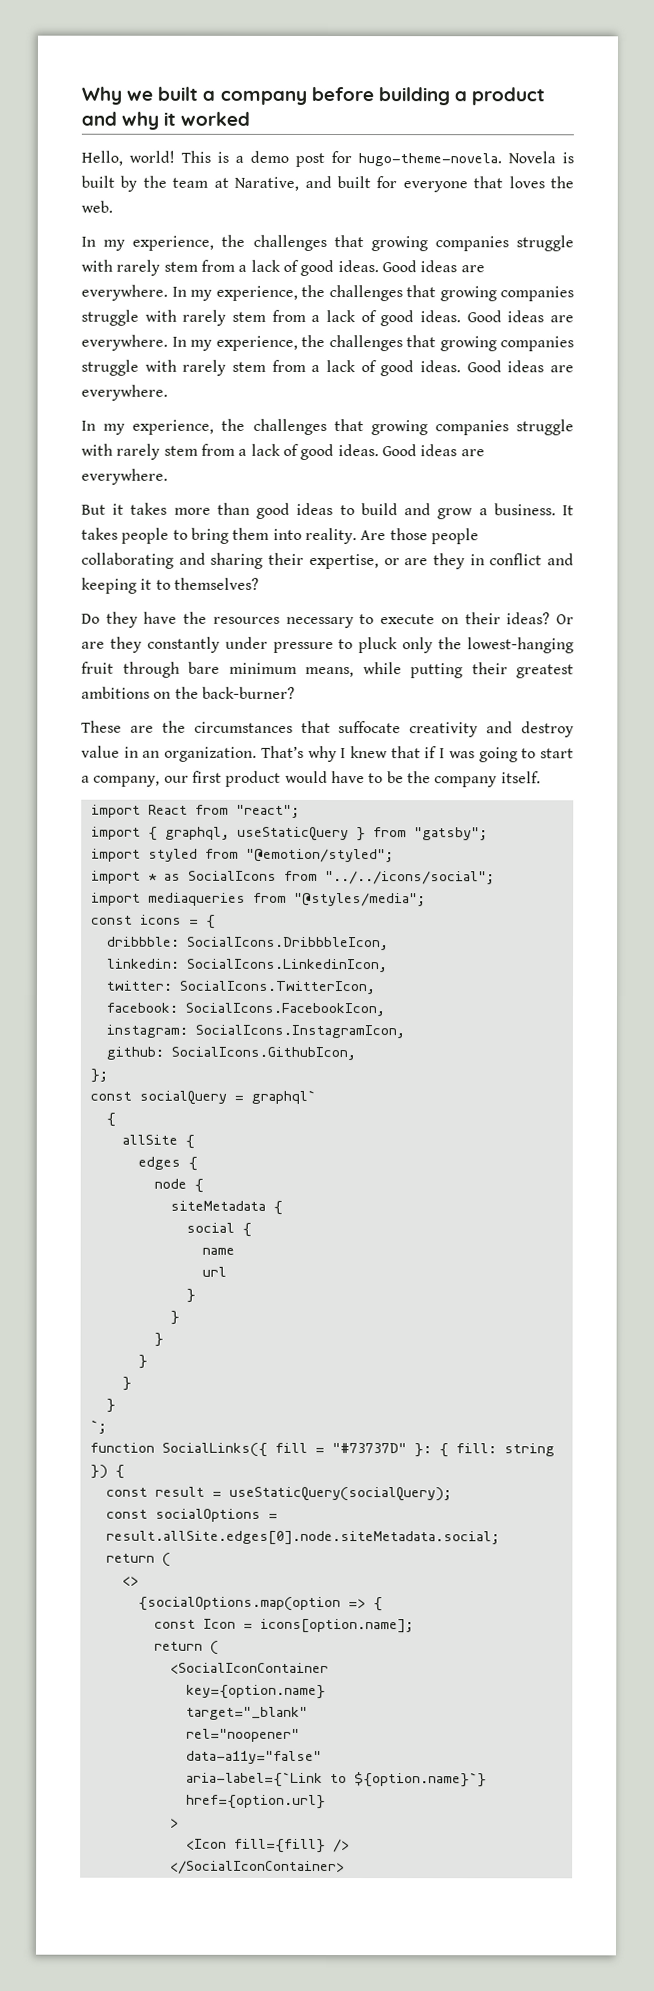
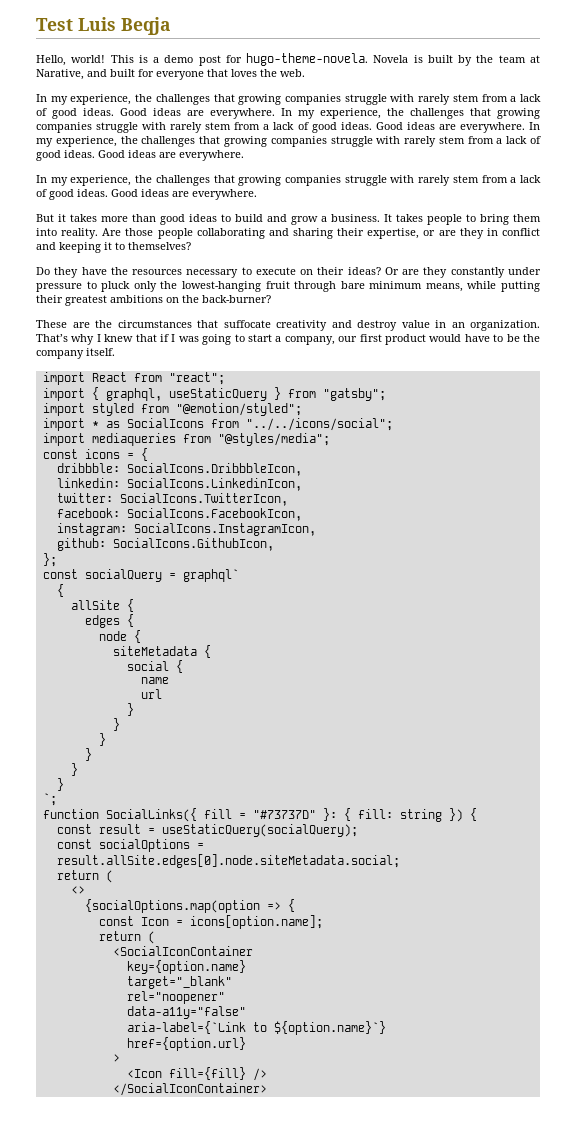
[81,86,546,106] [81,111,251,130] Why we built a company before building a product and why it worked -> [36,17,170,35] Test Luis Beqja

